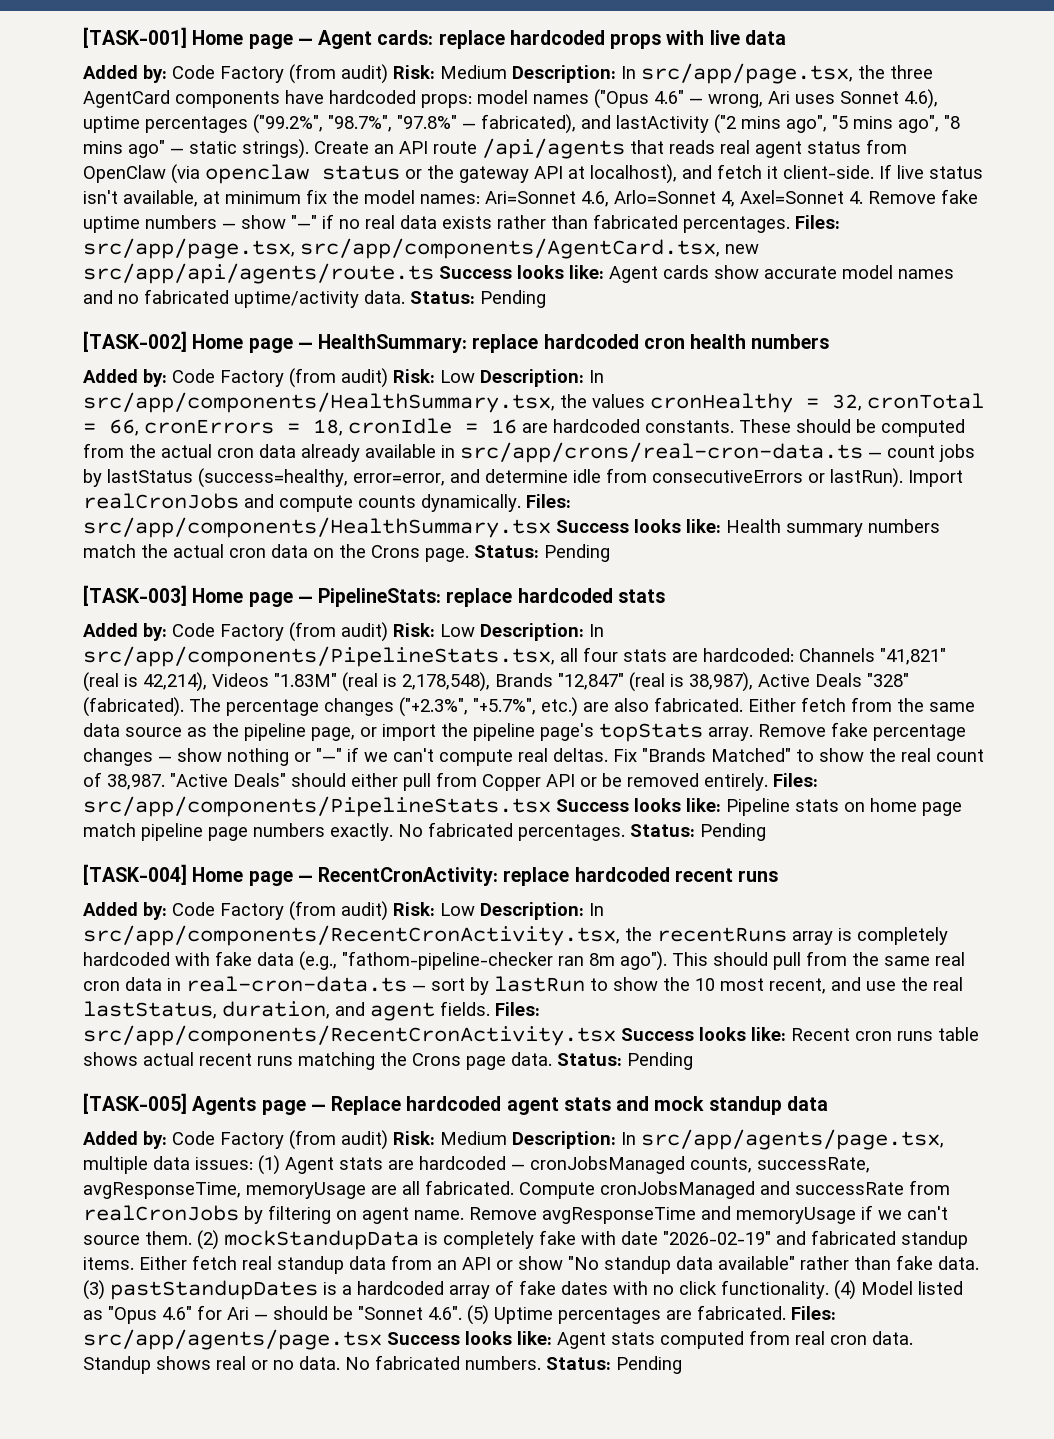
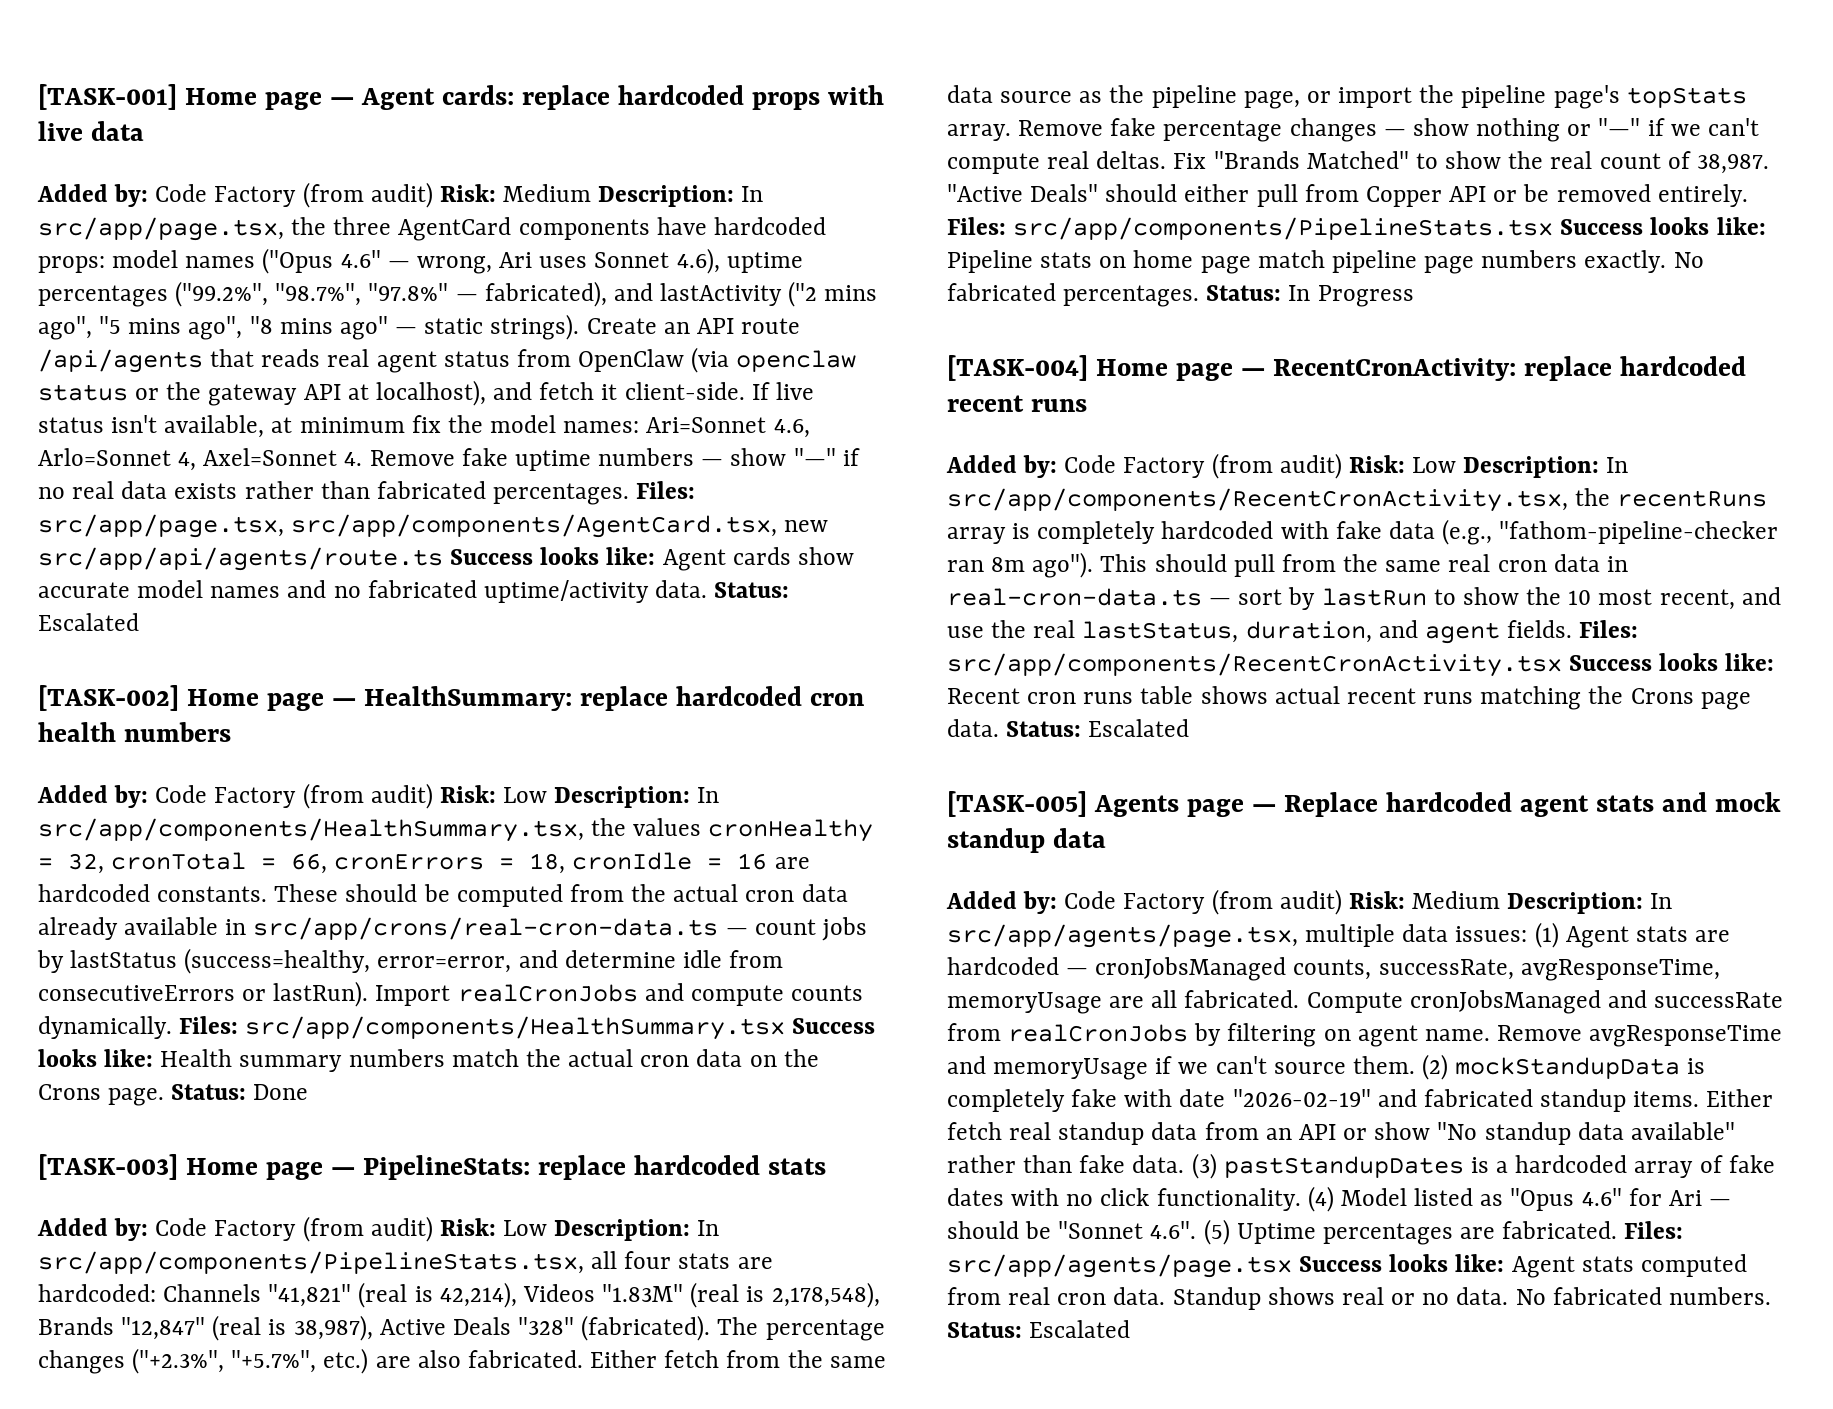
[480,290,546,308] Pending -> [38,613,139,631] Escalated
[544,544,610,562] Pending -> [253,1084,309,1100] Done
[700,823,766,841] Pending -> [1288,285,1414,307] In Progress
[627,1052,693,1070] Pending -> [1088,719,1190,737] Escalated
[616,1356,682,1374] Pending -> [1029,1320,1131,1338] Escalated

